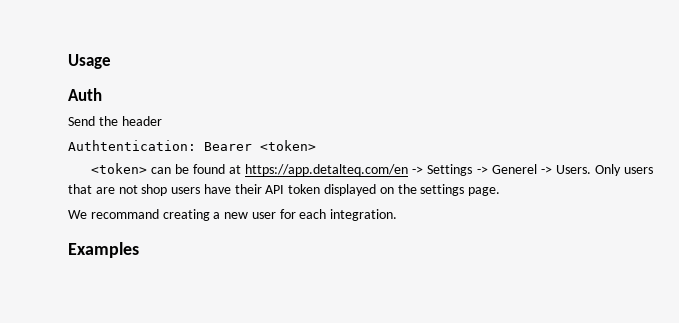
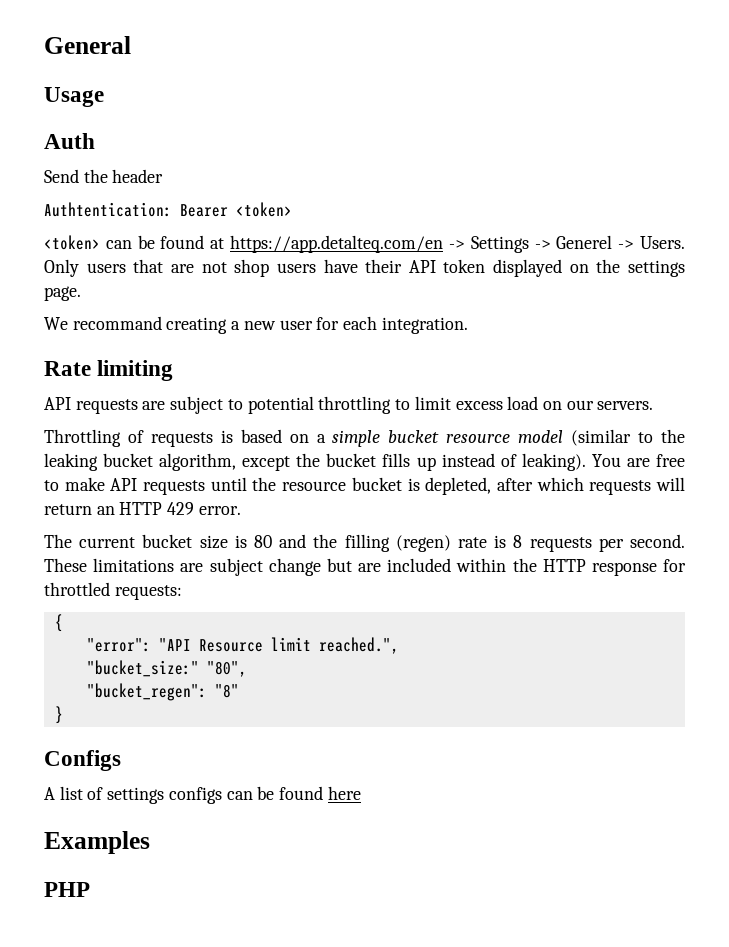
(68, 61) none -> [44,36,131,54] General //
(398, 215) none -> [44,360,174,381] [44,396,654,414] [44,429,685,447] [44,453,686,471] [44,477,685,495] [44,502,241,515] [44,534,685,552] [44,558,686,576] [44,582,182,600] [54,614,63,632] [86,637,399,654] [86,660,247,677] [86,683,239,701] [54,706,63,724] [44,750,121,771] [44,786,361,804] // Rate limiting // API requests are subject to potential throttling to limit excess load on our servers. // Throttling of requests is based on a simple bucket resource model (similar to the leaking bucket algorithm, except the bucket fills up instead of leaking). You are free to make API requests until the resource bucket is depleted, after which requests will return an HTTP 429 error. // The current bucket size is 80 and the filling (regen) rate is 8 requests per second. These limitations are subject change but are included within the HTTP response for throttled requests: // { // "error": "API Resource limit reached.", // "bucket_size:" "80", // "bucket_regen": "8" // } // Configs // A list of settings configs can be found here
(139, 250) none -> [44,882,90,897] // PHP

